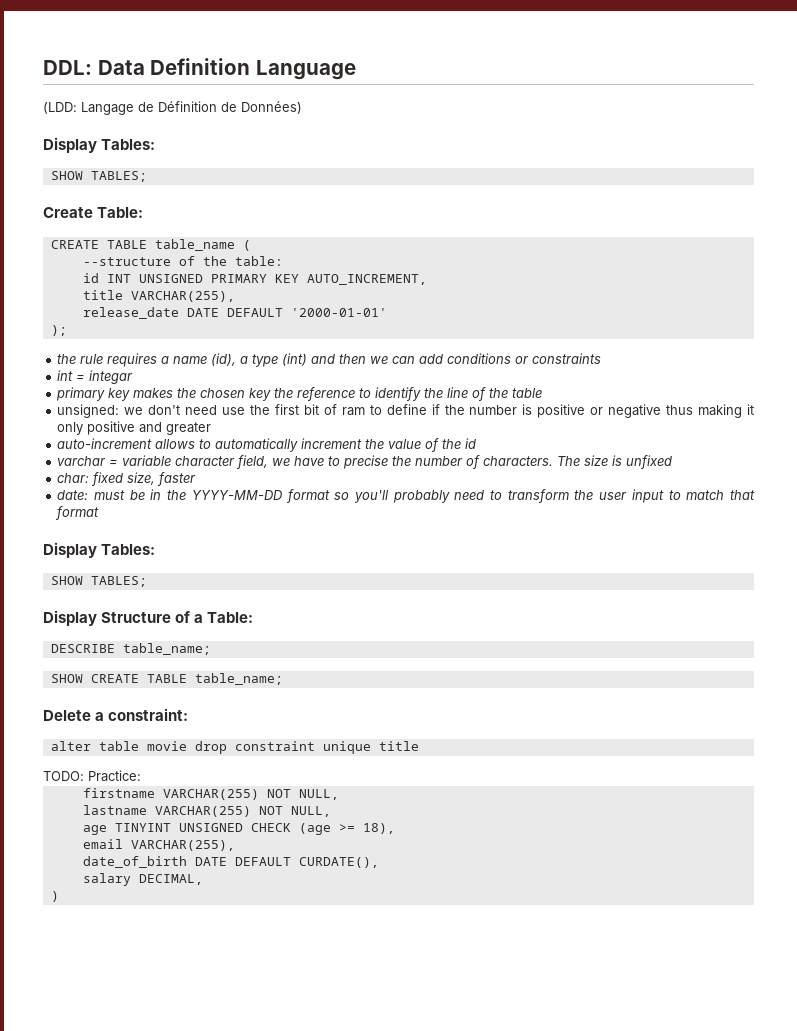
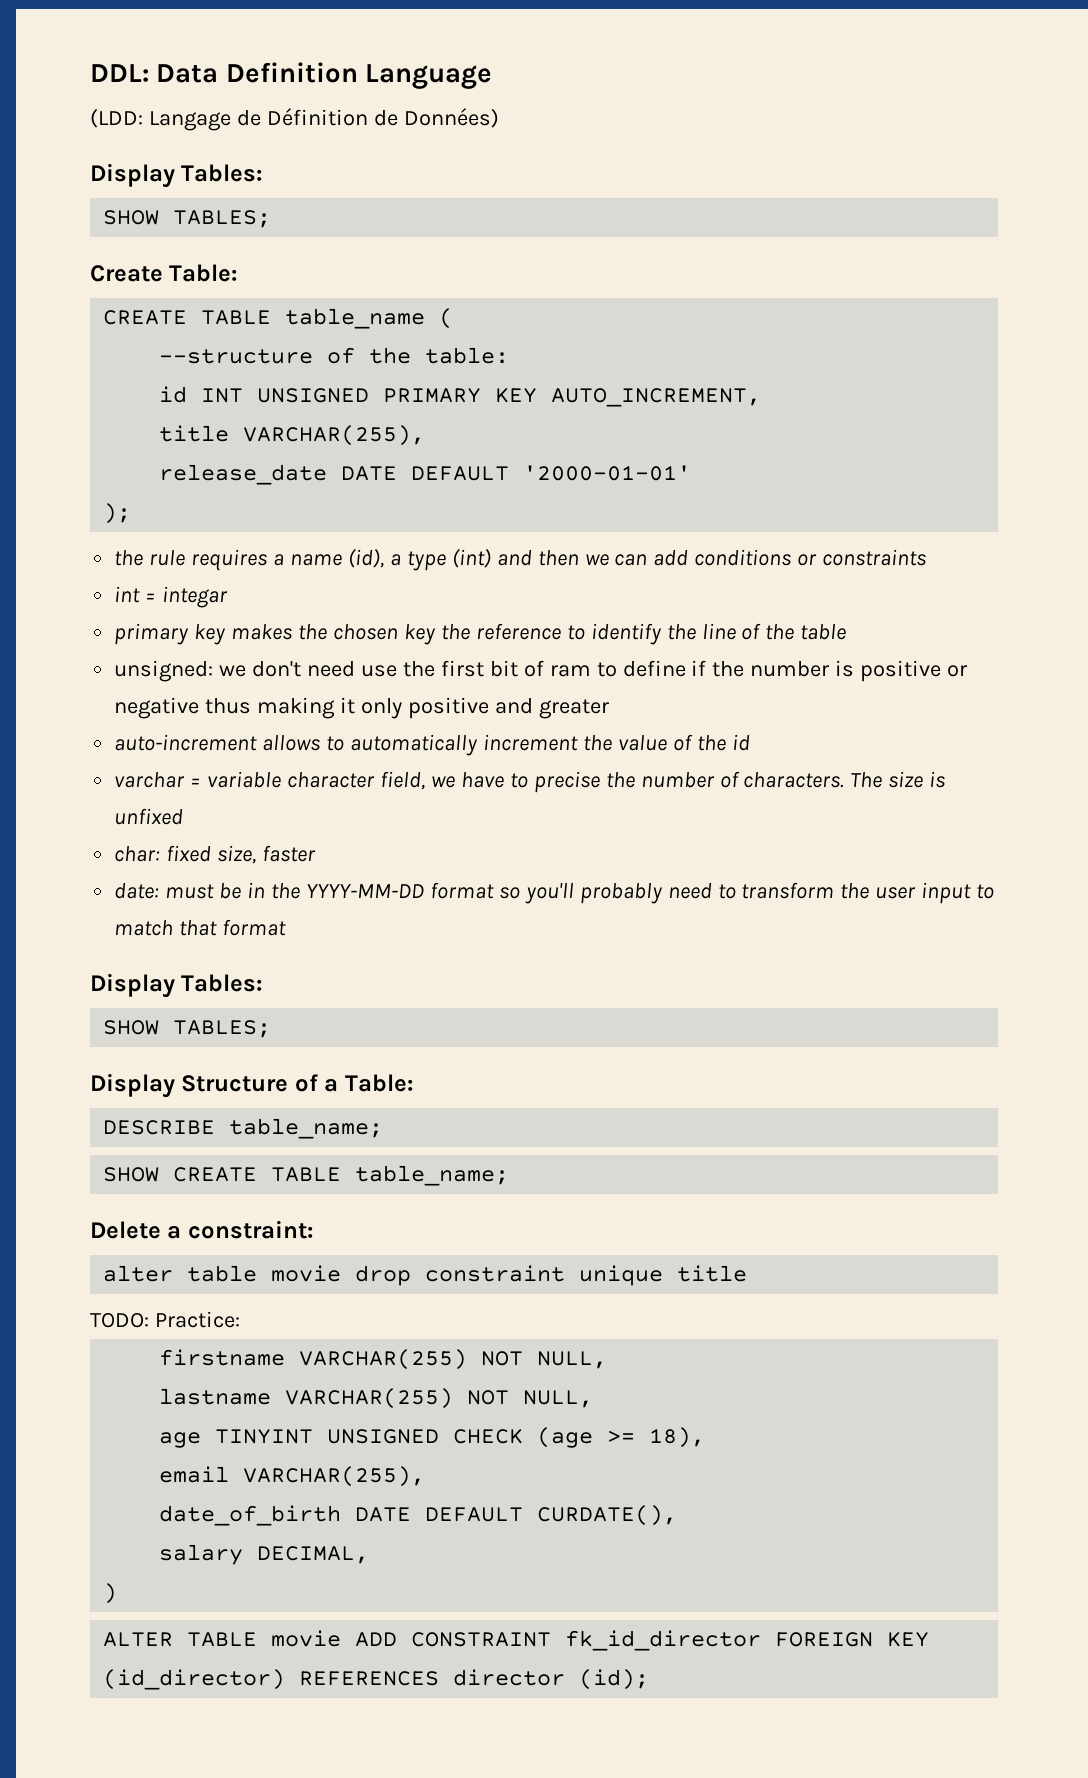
(59, 896) none -> [103,1630,930,1651] [103,1669,650,1690] // ALTER TABLE movie ADD CONSTRAINT fk_id_director FOREIGN KEY (id_director) REFERENCES director (id);

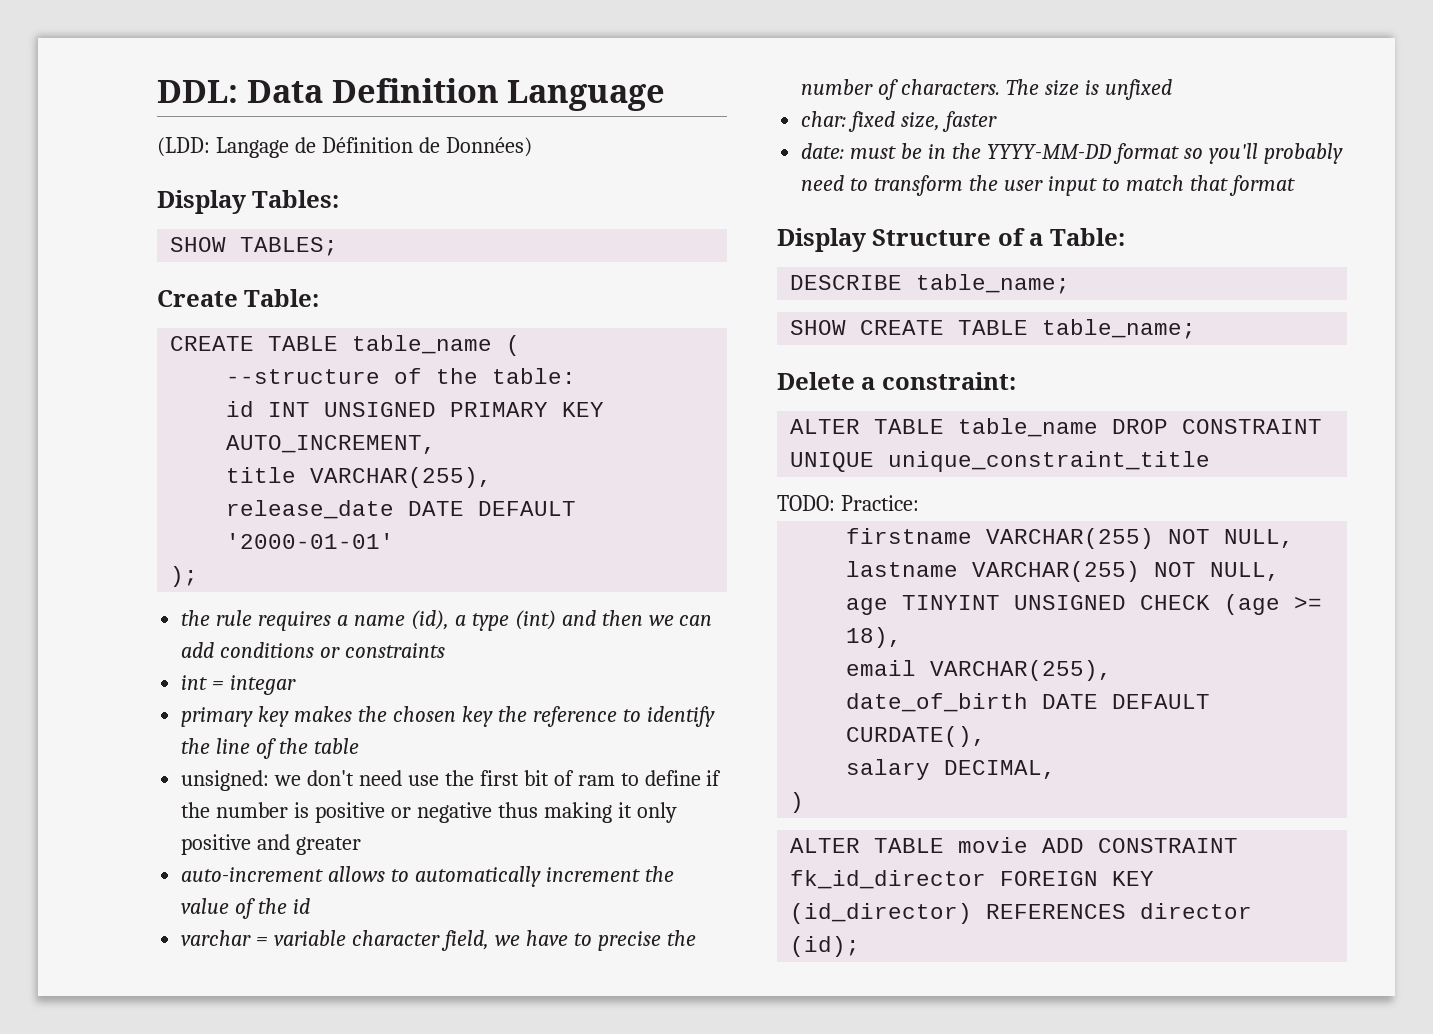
[90,973,263,998] [103,1020,272,1038] // Display Tables: // SHOW TABLES; -> (1295, 185) none
[103,1265,748,1286] alter table movie drop constraint unique title -> [790,418,1323,437] [790,451,1211,472] ALTER TABLE table_name DROP CONSTRAINT UNIQUE unique_constraint_title

